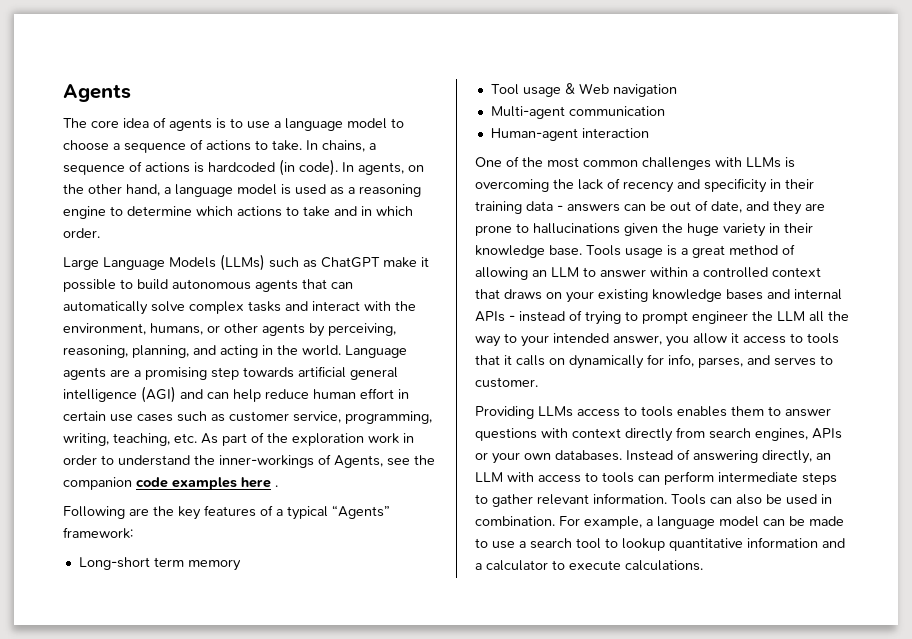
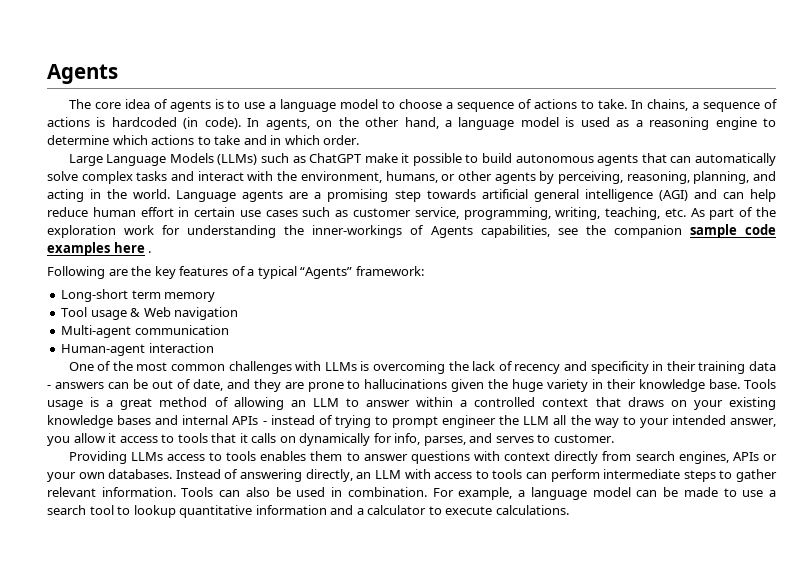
[403,433,414,443] [63,455,190,466] in order to understand -> [162,225,277,238] for understanding
[334,455,383,468] Agents, -> [430,225,550,238] Agents capabilities,
(132, 483) none -> [689,224,737,238] sample

